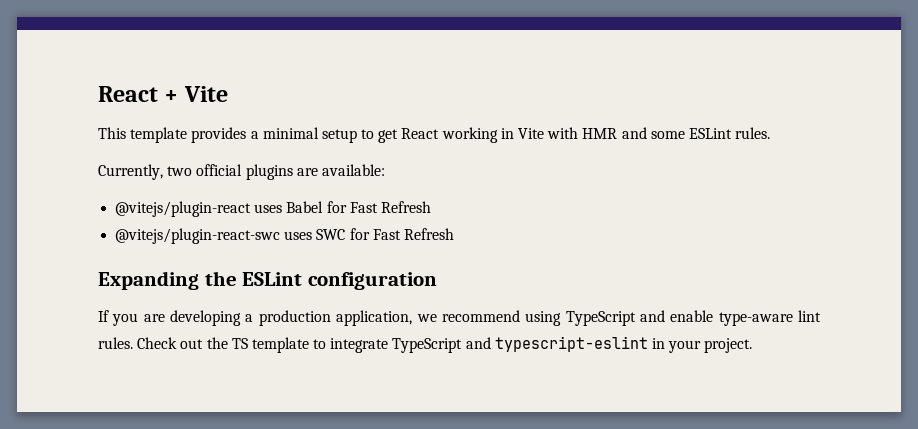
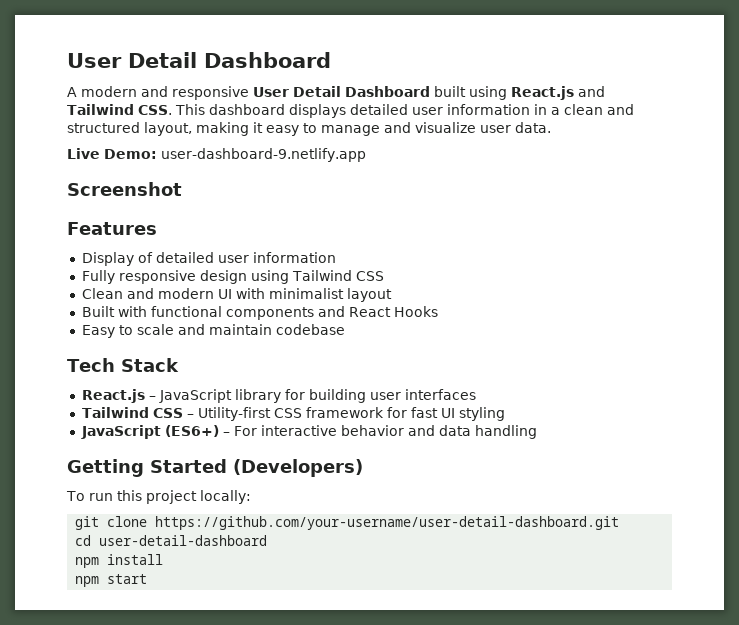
[98,86,228,102] [98,127,771,143] [98,164,385,180] [115,201,431,217] [115,228,454,244] [98,271,438,290] [98,310,821,326] [98,336,753,353] React + Vite // This template provides a minimal setup to get React working in Vite with HMR and some ESLint rules. // Currently, two official plugins are available: // @vitejs/plugin-react uses Babel for Fast Refresh // @vitejs/plugin-react-swc uses SWC for Fast Refresh // Expanding the ESLint configuration // If you are developing a production application, we recommend using TypeScript and enable type-aware lint rules. Check out the TS template to integrate TypeScript and typescript-eslint in your project. -> [67,52,331,68] [67,86,605,100] [67,104,634,118] [67,122,551,136] [67,148,366,162] [67,182,182,196] [67,222,157,235] [81,252,336,266] [81,270,384,284] [81,288,392,302] [81,306,438,320] [81,324,345,338] [67,358,179,372] [81,389,476,403] [81,407,505,421] [80,425,537,439] [67,459,363,477] [66,490,251,504] [75,516,620,530] [75,535,268,546] [75,554,164,568] [75,574,148,587] User Detail Dashboard // A modern and responsive User Detail Dashboard built using React.js and Tailwind CSS. This dashboard displays detailed user information in a clean and structured layout, making it easy to manage and visualize user data. // Live Demo: user-dashboard-9.netlify.app // Screenshot // Features // Display of detailed user information // Fully responsive design using Tailwind CSS // Clean and modern UI with minimalist layout // Built with functional components and React Hooks // Easy to scale and maintain codebase // Tech Stack // React.js – JavaScript library for building user interfaces // Tailwind CSS – Utility-first CSS framework for fast UI styling // JavaScript (ES6+) – For interactive behavior and data handling // Getting Started (Developers) // To run this project locally: // git clone https://github.com/your-username/user-detail-dashboard.git // cd user-detail-dashboard // npm install // npm start

